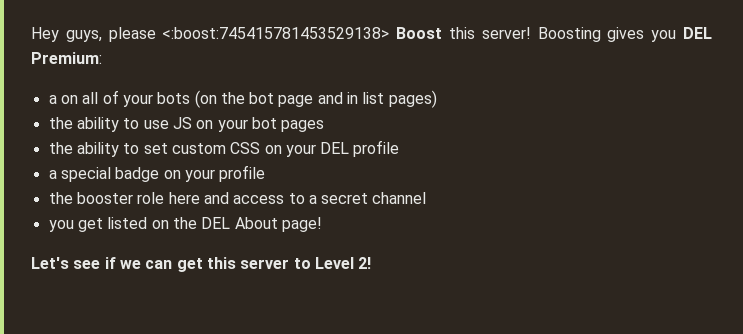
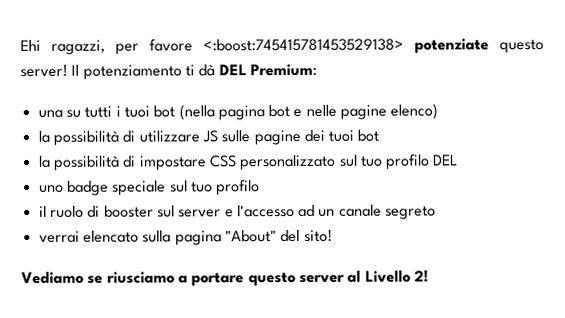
[31,27,712,42] [31,52,102,64] [48,90,437,108] [48,117,325,132] [48,140,400,157] [48,165,266,182] [48,192,427,204] [48,217,322,232] [31,257,354,272] Hey guys, please <:boost:745415781453529138> Boost this server! Boosting gives you DEL Premium: // a on all of your bots (on the bot page and in list pages) // the ability to use JS on your bot pages // the ability to set custom CSS on your DEL profile // a special badge on your profile // the booster role here and access to a secret channel // you get listed on the DEL About page! // Let's see if we can get this server to Level -> [20,38,544,55] [20,63,317,80] [37,103,439,121] [37,129,380,146] [37,153,459,171] [38,179,261,196] [38,204,437,220] [38,229,333,246] [21,270,411,287] Ehi ragazzi, per favore <:boost:745415781453529138> potenziate questo server! Il potenziamento ti dà DEL Premium: // una su tutti i tuoi bot (nella pagina bot e nelle pagine elenco) // la possibilità di utilizzare JS sulle pagine dei tuoi bot // la possibilità di impostare CSS personalizzato sul tuo profilo DEL // uno badge speciale sul tuo profilo // il ruolo di booster sul server e l'accesso ad un canale segreto // verrai elencato sulla pagina "About" del sito! // Vediamo se riusciamo a portare questo server al Livello

